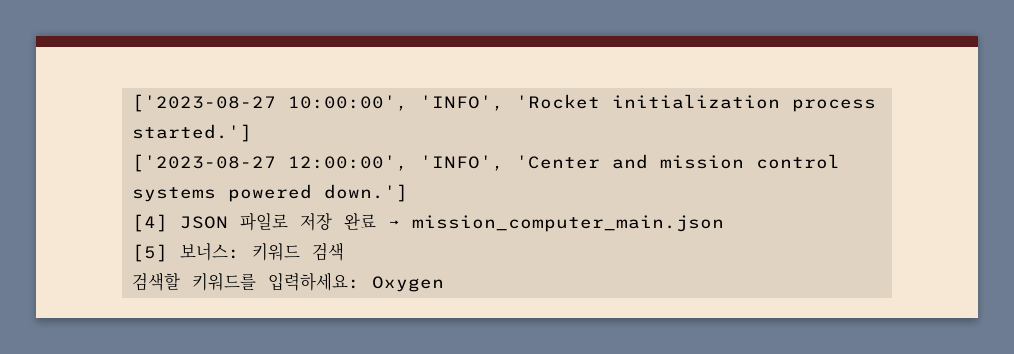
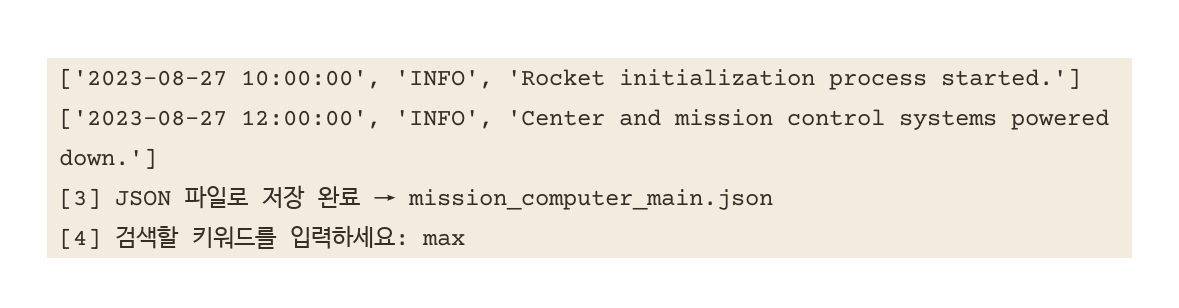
[131,214,168,232] [4] -> [59,188,102,209] [3]
[131,243,344,262] [5] 보너스: 키워드 검색 // -> [59,228,102,249] [4]
[371,276,444,292] Oxygen -> [422,233,466,246] max

